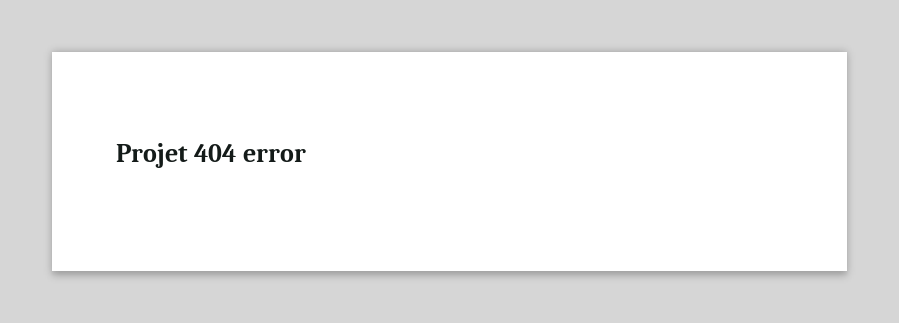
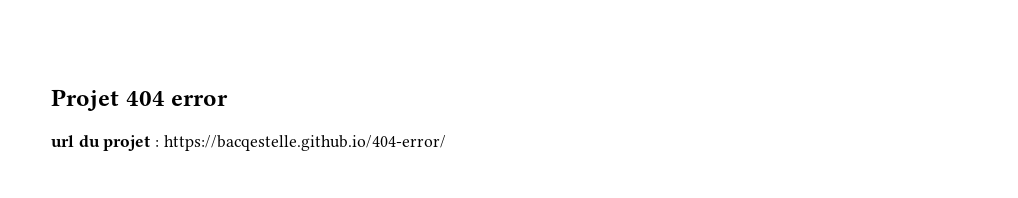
(306, 155) none -> [51,135,446,151] // url du projet : https://bacqestelle.github.io/404-error/

